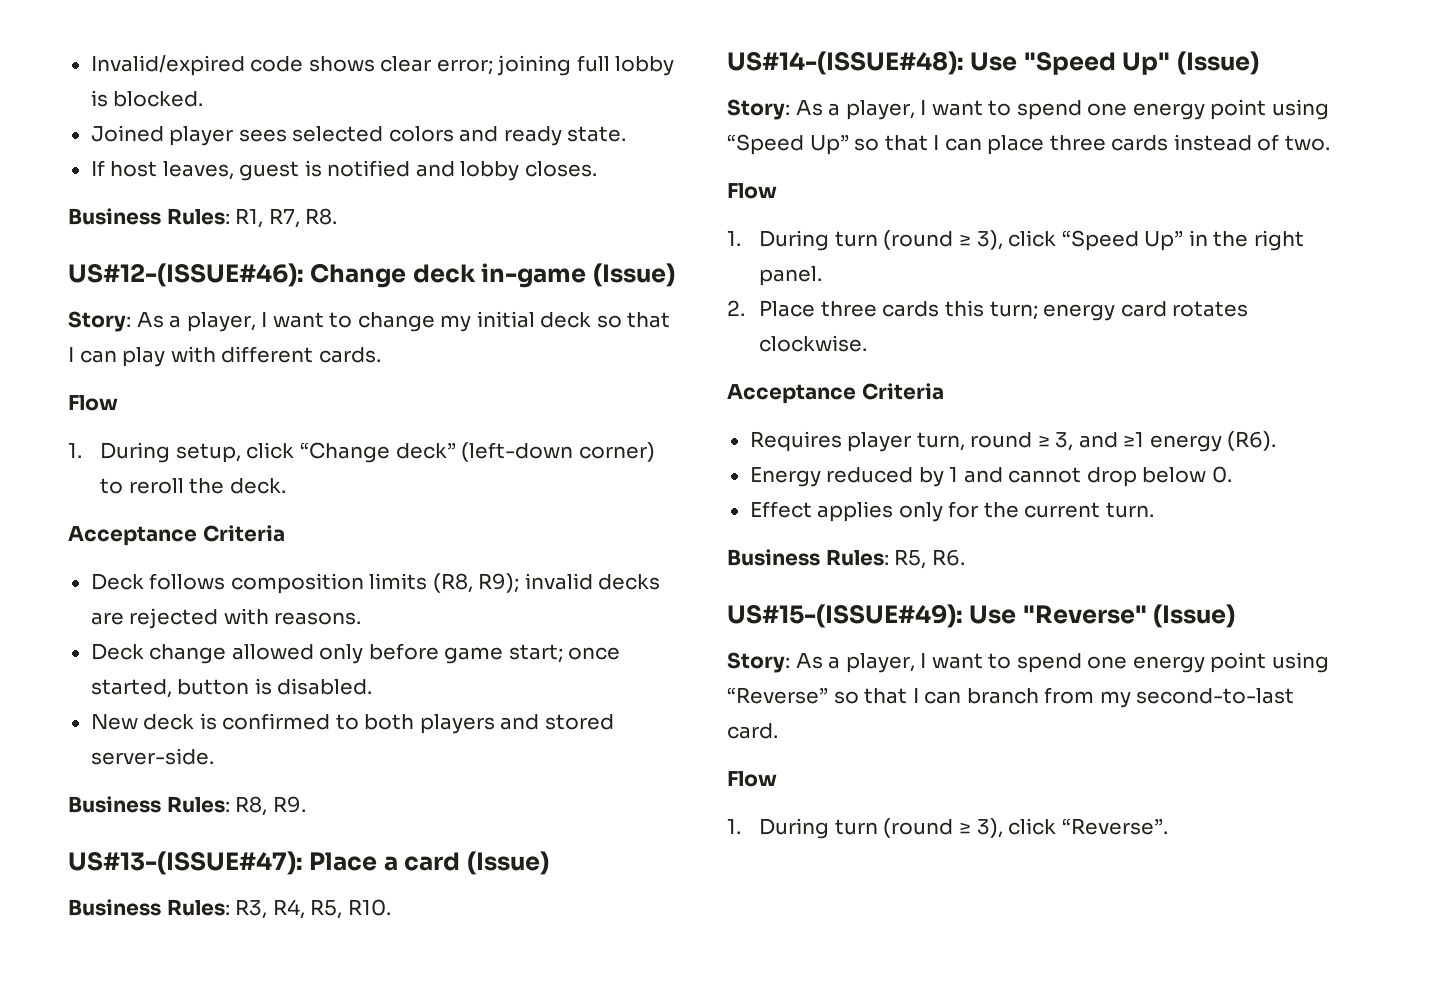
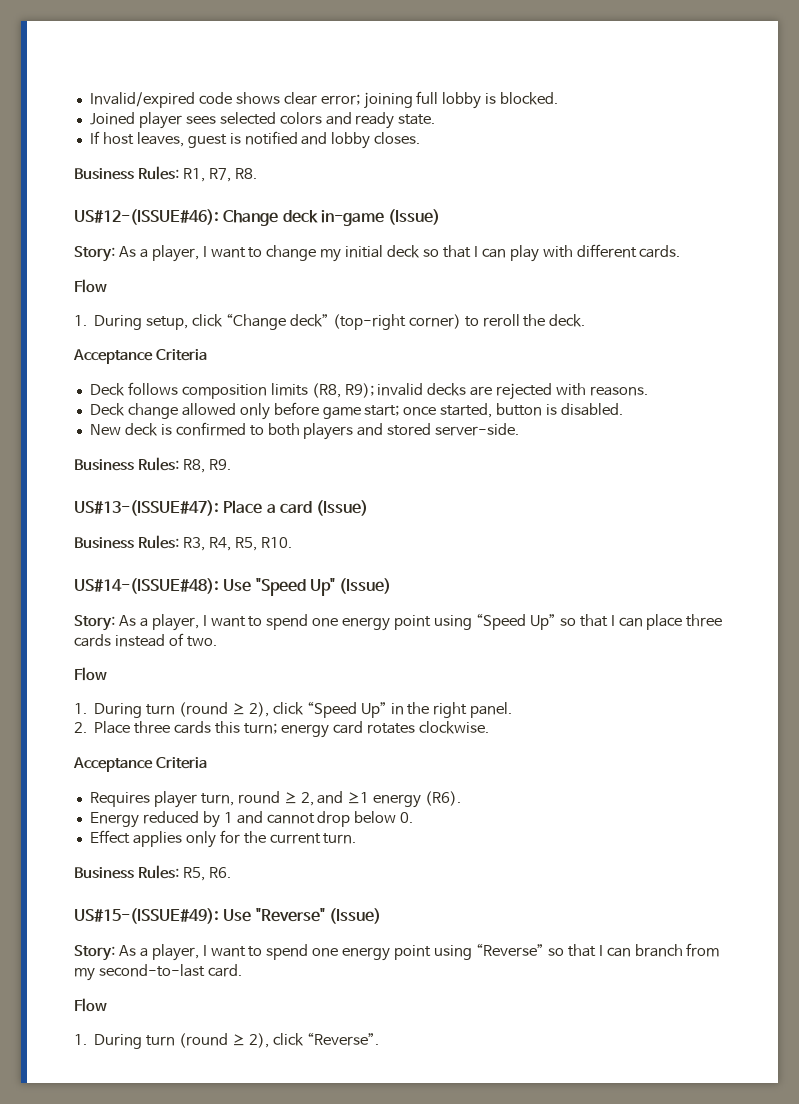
[461,442,574,462] (left-down -> [332,314,406,330] (top-right
[976,230,1003,250] 3), -> [248,702,269,717] 2),
[1055,432,1074,451] 3, -> [300,792,314,806] 2,
[976,818,1003,838] 3), -> [248,1033,269,1048] 2),

